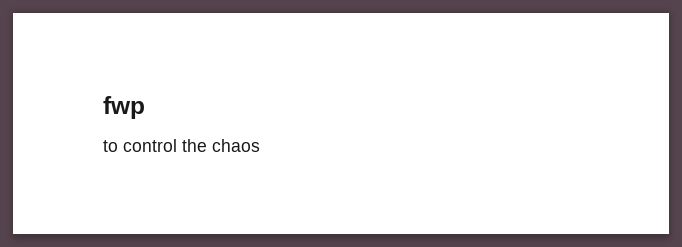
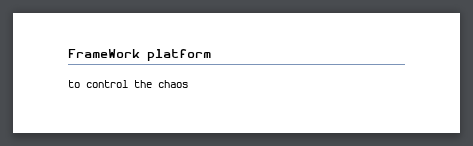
[103,96,145,119] fwp -> [68,49,211,61] FrameWork platform

